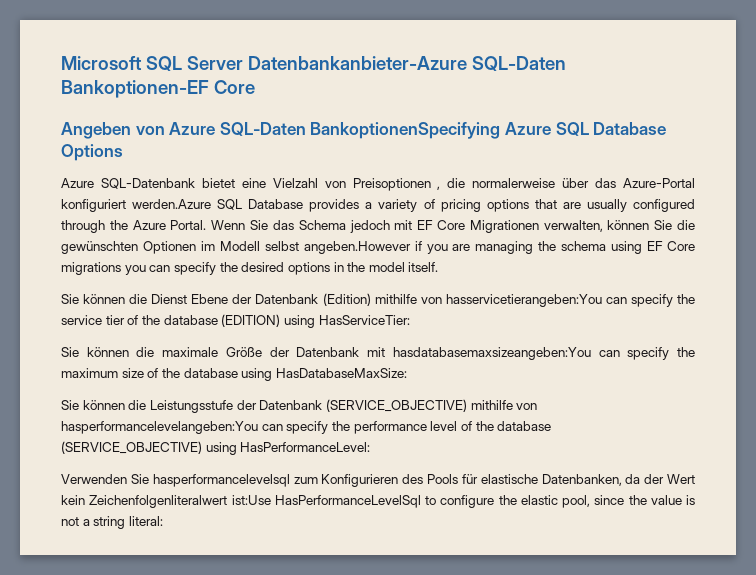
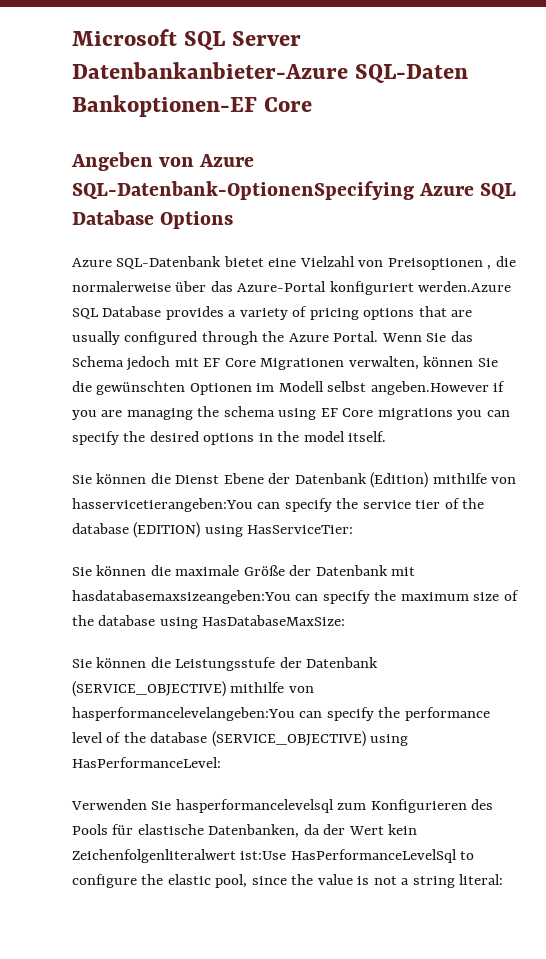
[219,122,501,139] SQL-Daten BankoptionenSpecifying -> [72,181,414,200] SQL-Datenbank-OptionenSpecifying

